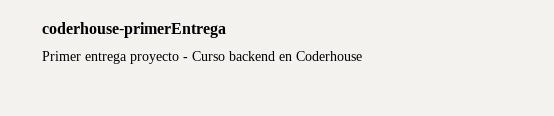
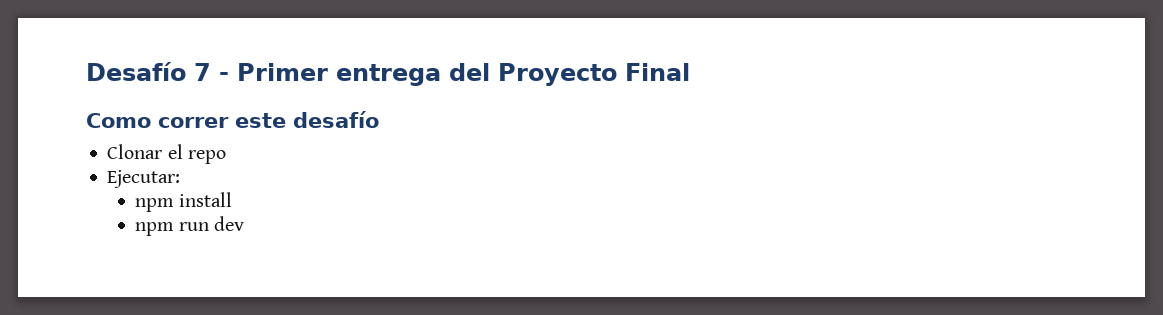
[42,22,226,38] [42,51,362,64] coderhouse-primerEntrega // Primer entrega proyecto - Curso backend en Coderhouse -> [86,62,690,86] [86,111,379,128] [107,144,226,164] [107,170,181,188] [135,192,232,212] [135,216,244,236] Desafío 7 - Primer entrega del Proyecto Final // Como correr este desafío // Clonar el repo // Ejecutar: // npm install // npm run dev

